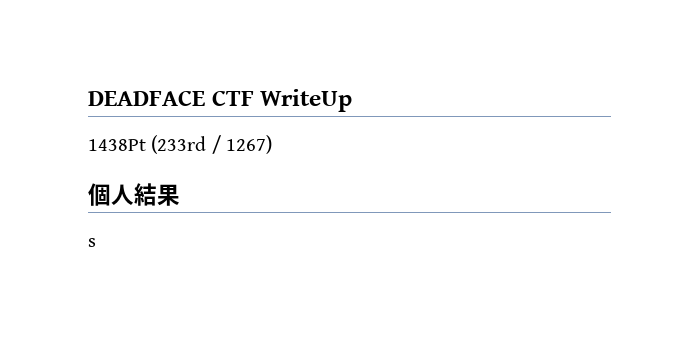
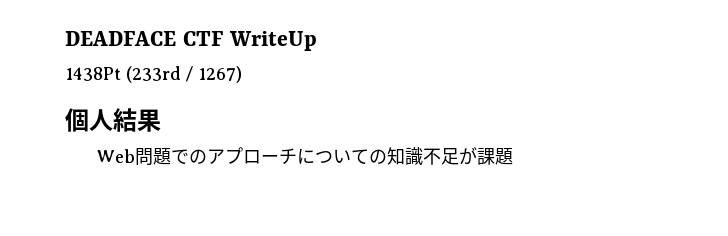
[88,238,96,247] s -> [97,147,514,166] Web問題でのアプローチについての知識不足が課題

